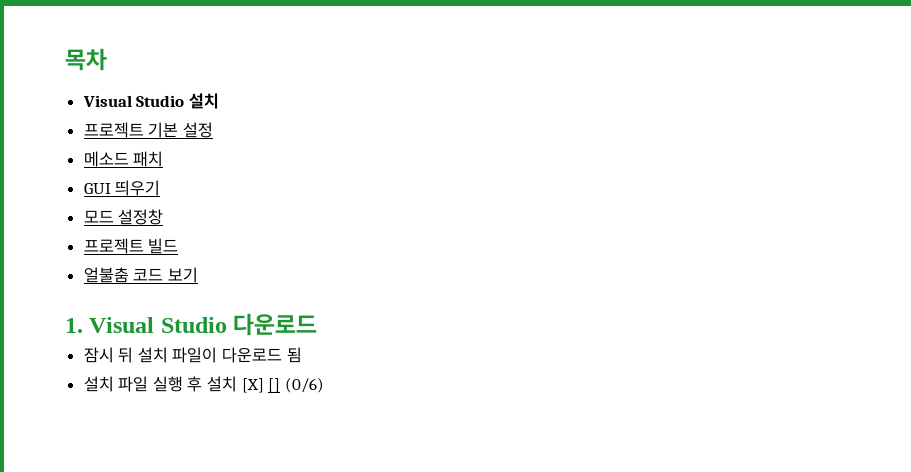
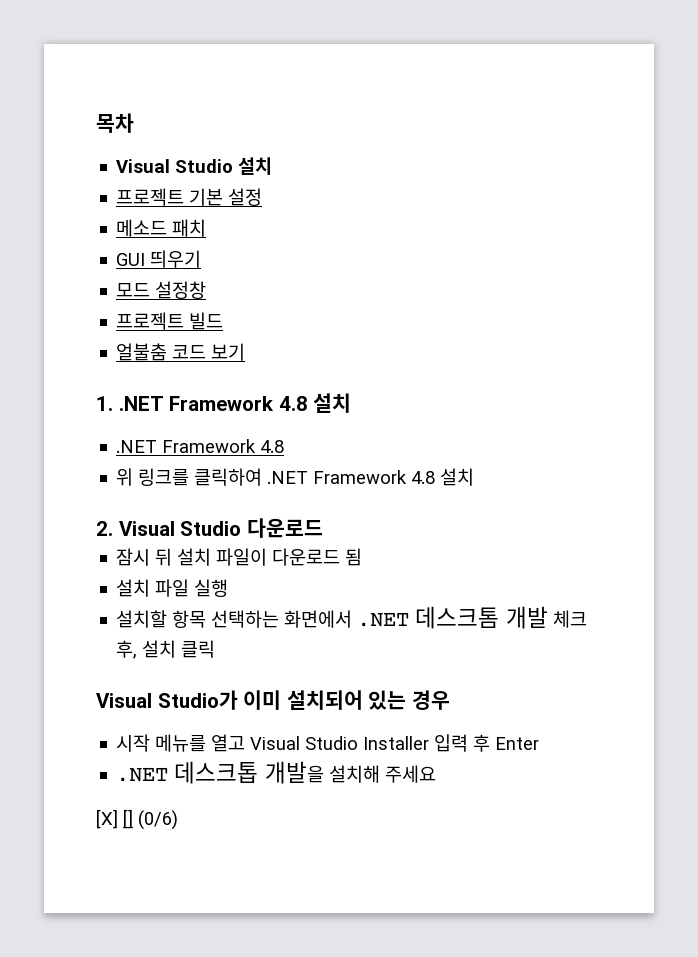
(83, 325) none -> [118,393,352,413] [116,439,285,453] [116,468,475,486] [96,521,113,536] .NET Framework 4.8 설치 // .NET Framework 4.8 // 위 링크를 클릭하여 .NET Framework 4.8 설치 // 2.
[187,376,238,392] 후 설치 -> [116,606,587,629] [116,640,216,659] [96,690,450,710] [116,734,540,752] [116,761,436,784] // 설치할 항목 선택하는 화면에서 .NET 데스크톰 개발 체크 후, 설치 클릭 // Visual Studio가 이미 설치되어 있는 경우 // 시작 메뉴를 열고 Visual Studio Installer 입력 후 Enter // .NET 데스크톱 개발을 설치해 주세요 //

